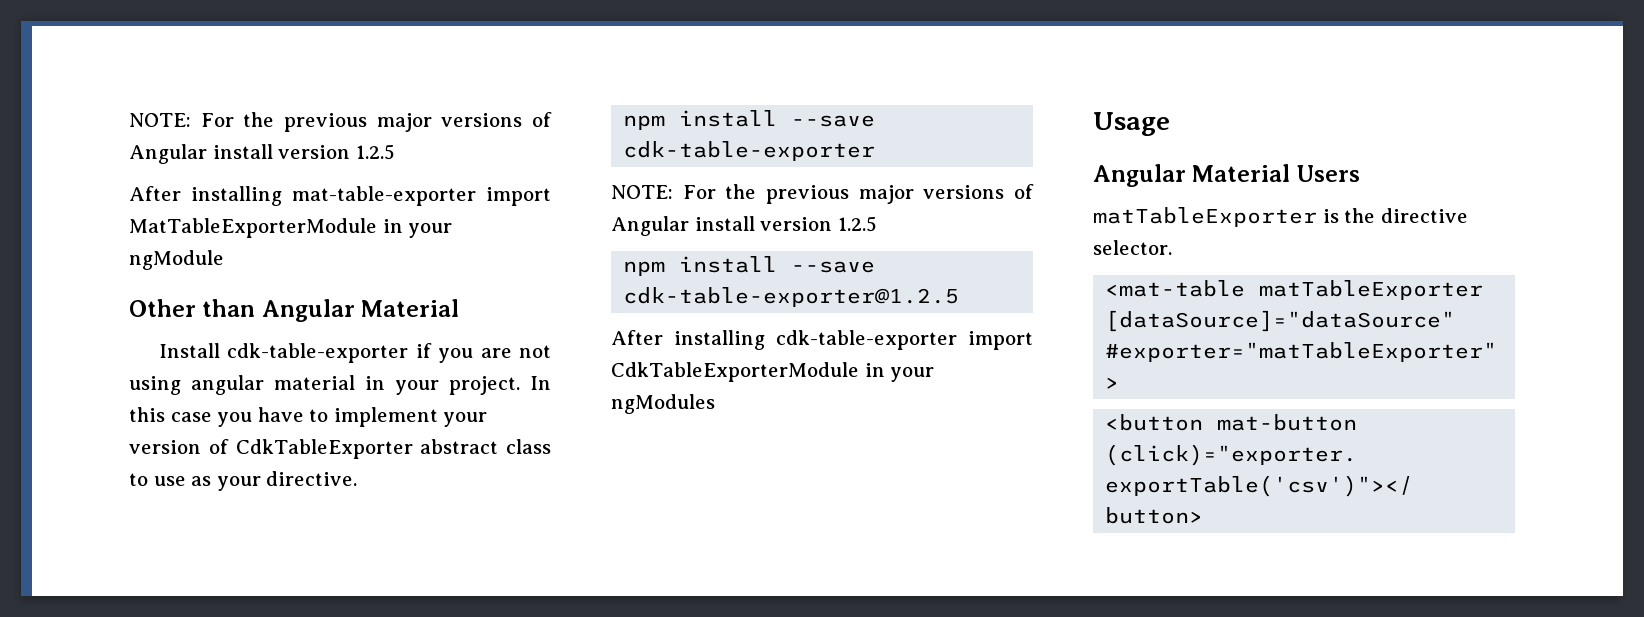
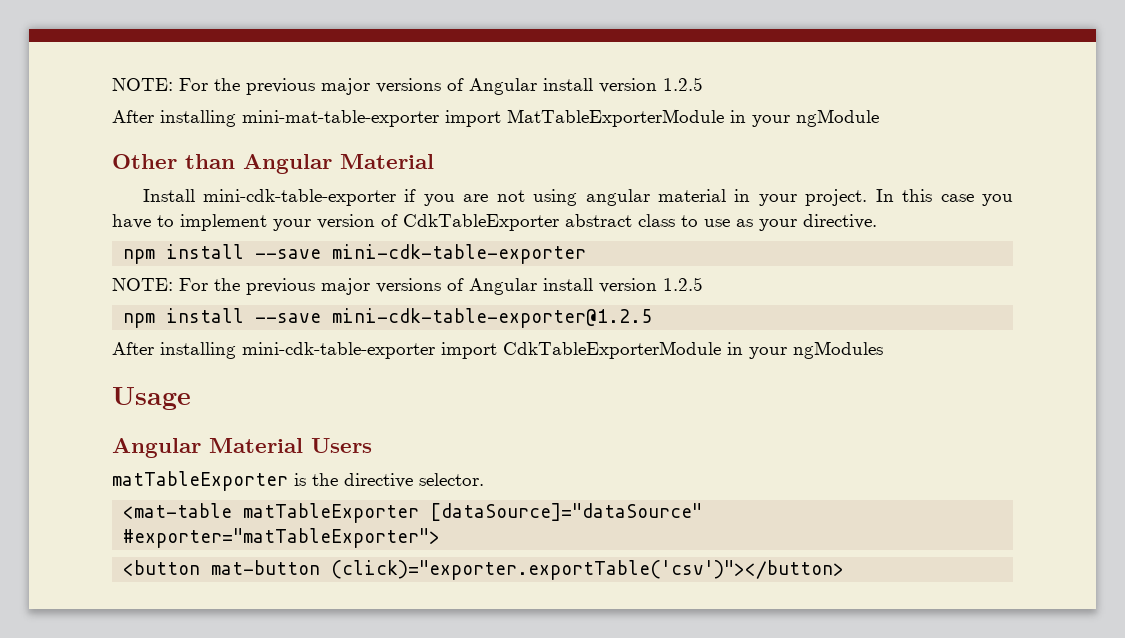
[292,186,476,206] mat-table-exporter -> [242,110,439,127] mini-mat-table-exporter
[227,343,409,363] cdk-table-exporter -> [202,189,396,206] mini-cdk-table-exporter
[623,141,876,161] cdk-table-exporter -> [332,244,587,264] mini-cdk-table-exporter
[623,287,960,307] [611,330,957,350] cdk-table-exporter@1.2.5 // After installing cdk-table-exporter -> [332,308,653,328] [112,342,435,359] mini-cdk-table-exporter@1.2.5 // After installing mini-cdk-table-exporter

